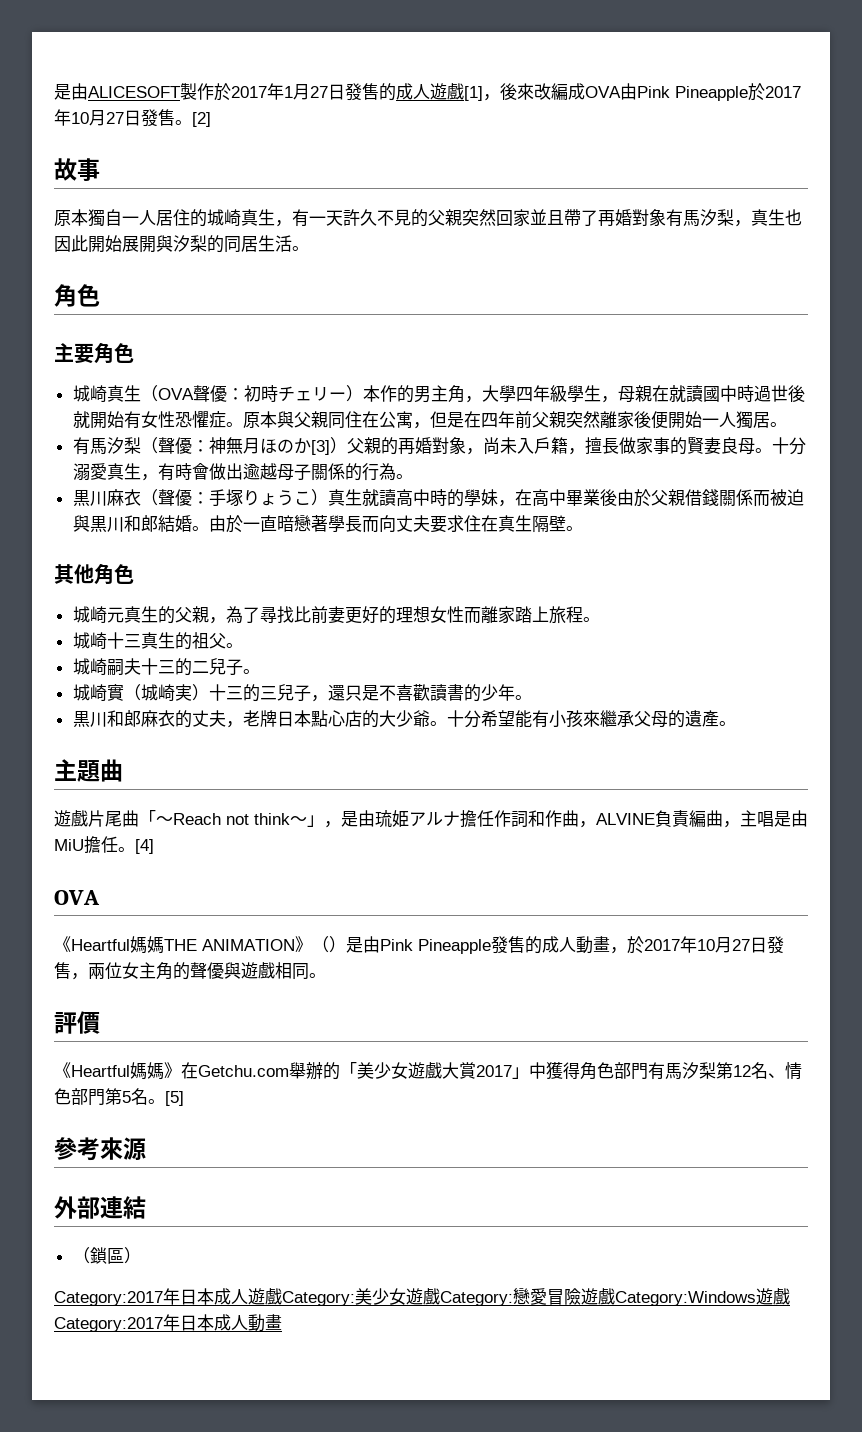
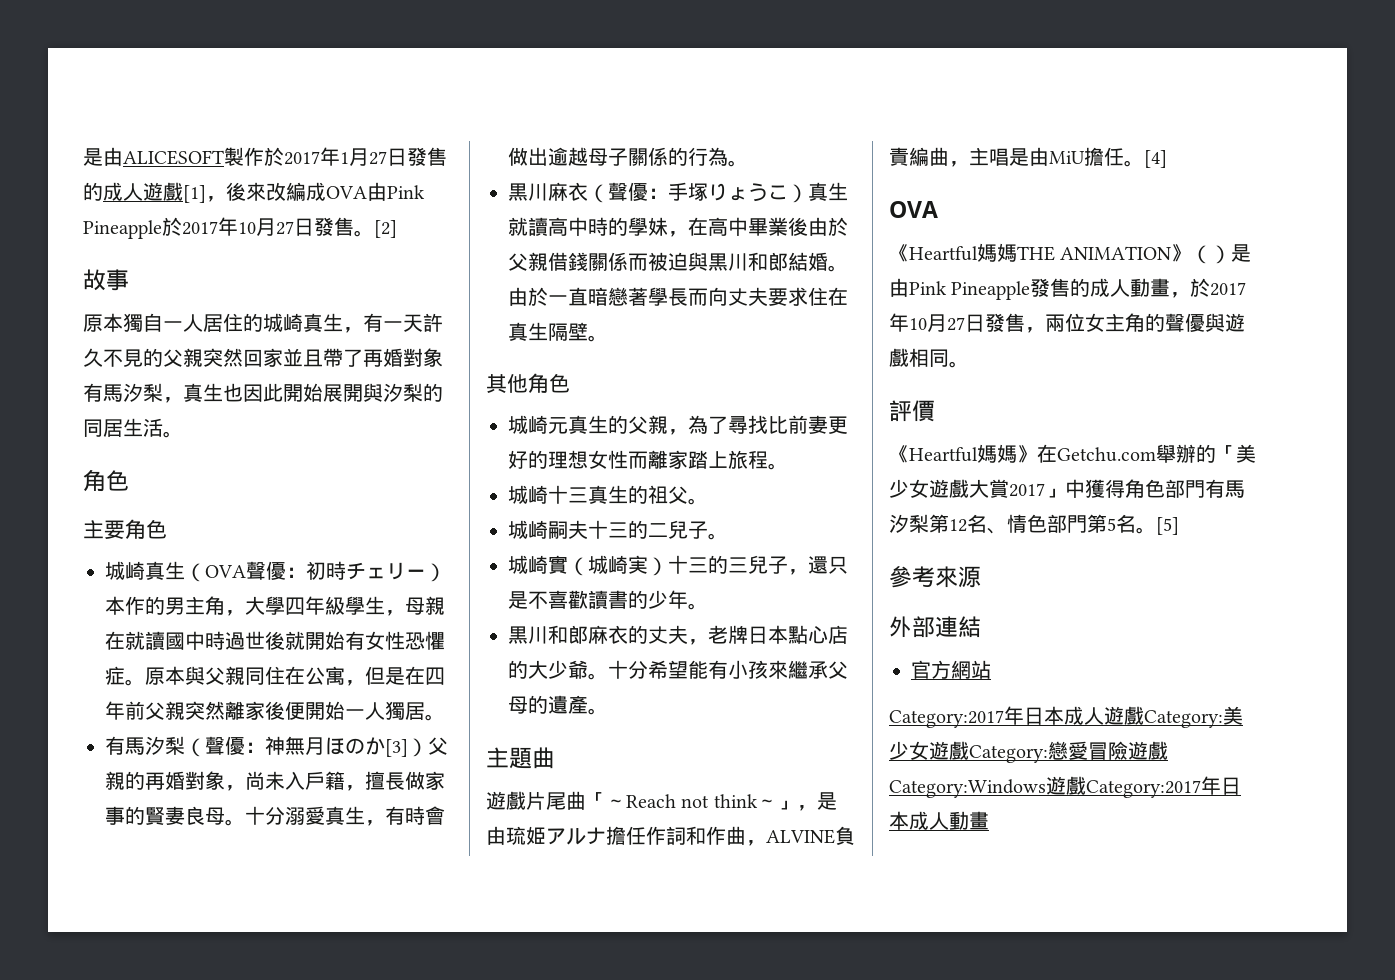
[72,1247,141,1264] （鎖區） -> [911,660,991,679] 官方網站

